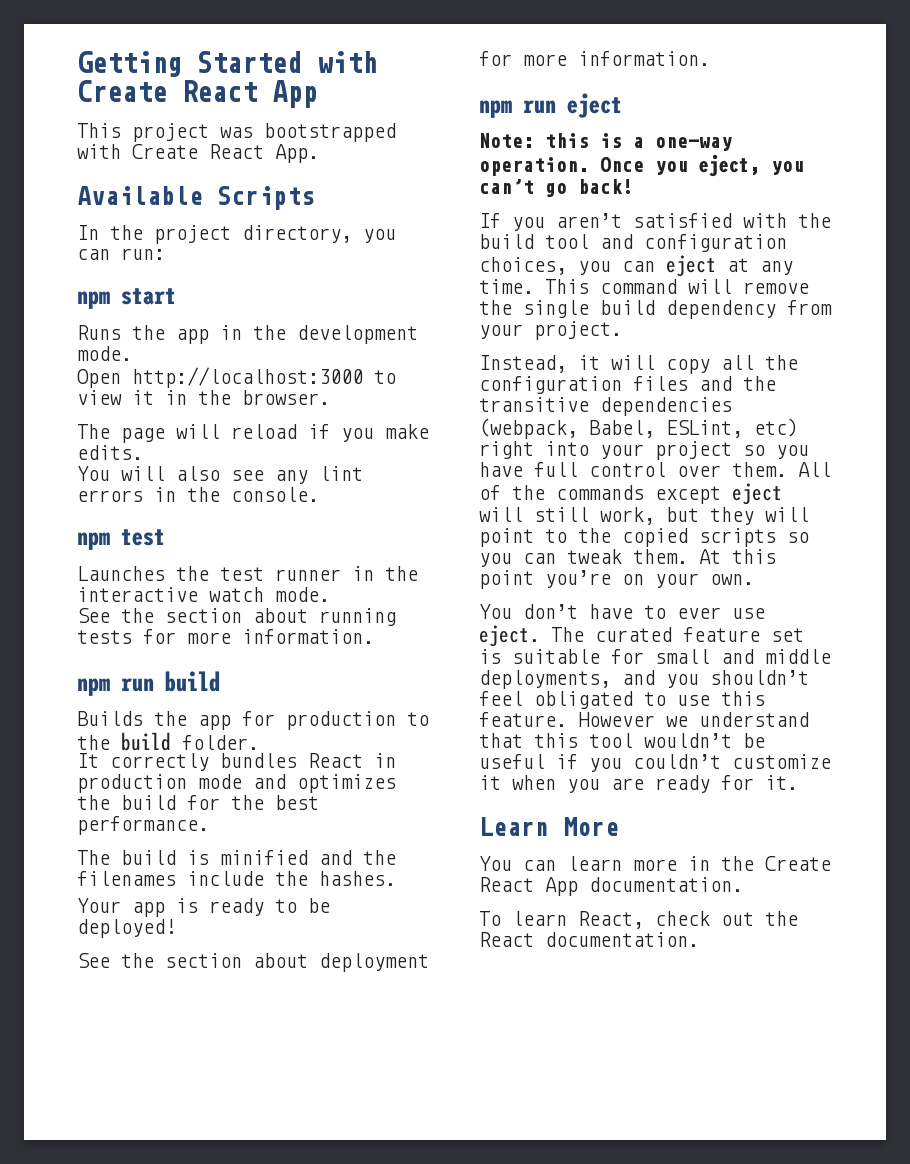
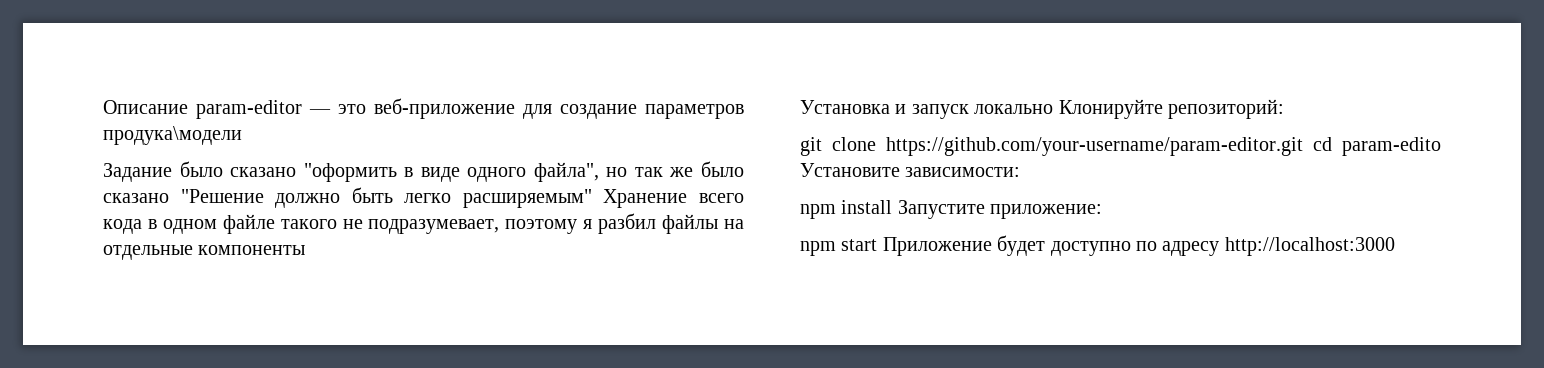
[77,51,377,77] [77,80,317,108] [77,123,396,142] [77,144,319,163] [77,186,315,210] [77,225,396,244] [77,248,165,260] [77,288,176,309] [77,325,418,344] [77,346,132,361] [77,367,396,388] [77,390,330,405] [77,424,429,443] [77,445,143,460] [77,466,363,484] [77,487,319,502] [77,529,165,550] [77,566,418,581] [77,587,330,602] [77,608,396,626] [77,629,374,644] [77,671,220,696] [77,711,429,730] [77,732,259,751] [77,753,396,771] [77,774,396,793] [77,795,319,810] [77,816,209,835] [77,850,396,865] [77,871,396,886] [77,898,330,917] [77,919,176,938] [77,953,429,972] [479,51,710,66] [479,93,622,118] [479,133,732,151] [479,154,804,177] [479,179,633,197] [479,213,831,231] [479,234,787,252] [479,255,793,277] [479,279,809,294] [479,300,832,319] [479,321,622,340] [479,355,798,374] [479,376,776,394] [479,397,732,416] [479,418,798,439] [479,441,809,460] [479,462,831,477] [479,483,782,505] [479,507,809,525] [479,528,809,547] [479,549,776,567] [479,570,754,589] [479,604,765,619] [479,625,804,647] [479,649,831,664] [479,670,809,689] [479,691,765,709] [479,712,809,727] [479,733,765,748] [479,754,831,772] [479,775,798,793] [479,817,619,836] [479,856,831,871] [479,877,743,896] [479,911,798,929] [479,932,699,947] Getting Started with Create React App // This project was bootstrapped with Create React App. // Available Scripts // In the project directory, you can run: // npm start // Runs the app in the development mode. // Open http://localhost:3000 to view it in the browser. // The page will reload if you make edits. // You will also see any lint errors in the console. // npm test // Launches the test runner in the interactive watch mode. // See the section about running tests for more information. // npm run build // Builds the app for production to the build folder. // It correctly bundles React in production mode and optimizes the build for the best performance. // The build is minified and the filenames include the hashes. // Your app is ready to be deployed! // See the section about deployment for more information. // npm run eject // Note: this is a one-way operation. Once you eject, you can’t go back! // If you aren’t satisfied with the build tool and configuration choices, you can eject at any time. This command will remove the single build dependency from your project. // Instead, it will copy all the configuration files and the transitive dependencies (webpack, Babel, ESLint, etc) right into your project so you have full control over them. All of the commands except eject will still work, but they will point to the copied scripts so you can tweak them. At this point you’re on your own. // You don’t have to ever use eject. The curated feature set is suitable for small and middle deployments, and you shouldn’t feel obligated to use this feature. However we understand that this tool wouldn’t be useful if you couldn’t customize it when you are ready for it. // Learn More // You can learn more in the Create React App documentation. // To learn React, check out the React documentation. -> [103,98,744,119] [103,126,242,145] [103,161,744,182] [103,187,744,208] [103,213,744,234] [103,245,306,260] [800,99,1284,119] [800,137,1441,156] [800,163,1021,177] [800,200,1103,219] [800,235,1395,256] Описание param-editor — это веб-приложение для создание параметров продука\модели // Задание было сказано "оформить в виде одного файла", но так же было сказано "Решение должно быть легко расширяемым" Хранение всего кода в одном файле такого не подразумевает, поэтому я разбил файлы на отдельные компоненты // Установка и запуск локально Клонируйте репозиторий: // git clone https://github.com/your-username/param-editor.git cd param-edito Установите зависимости: // npm install Запустите приложение: // npm start Приложение будет доступно по адресу http://localhost:3000

